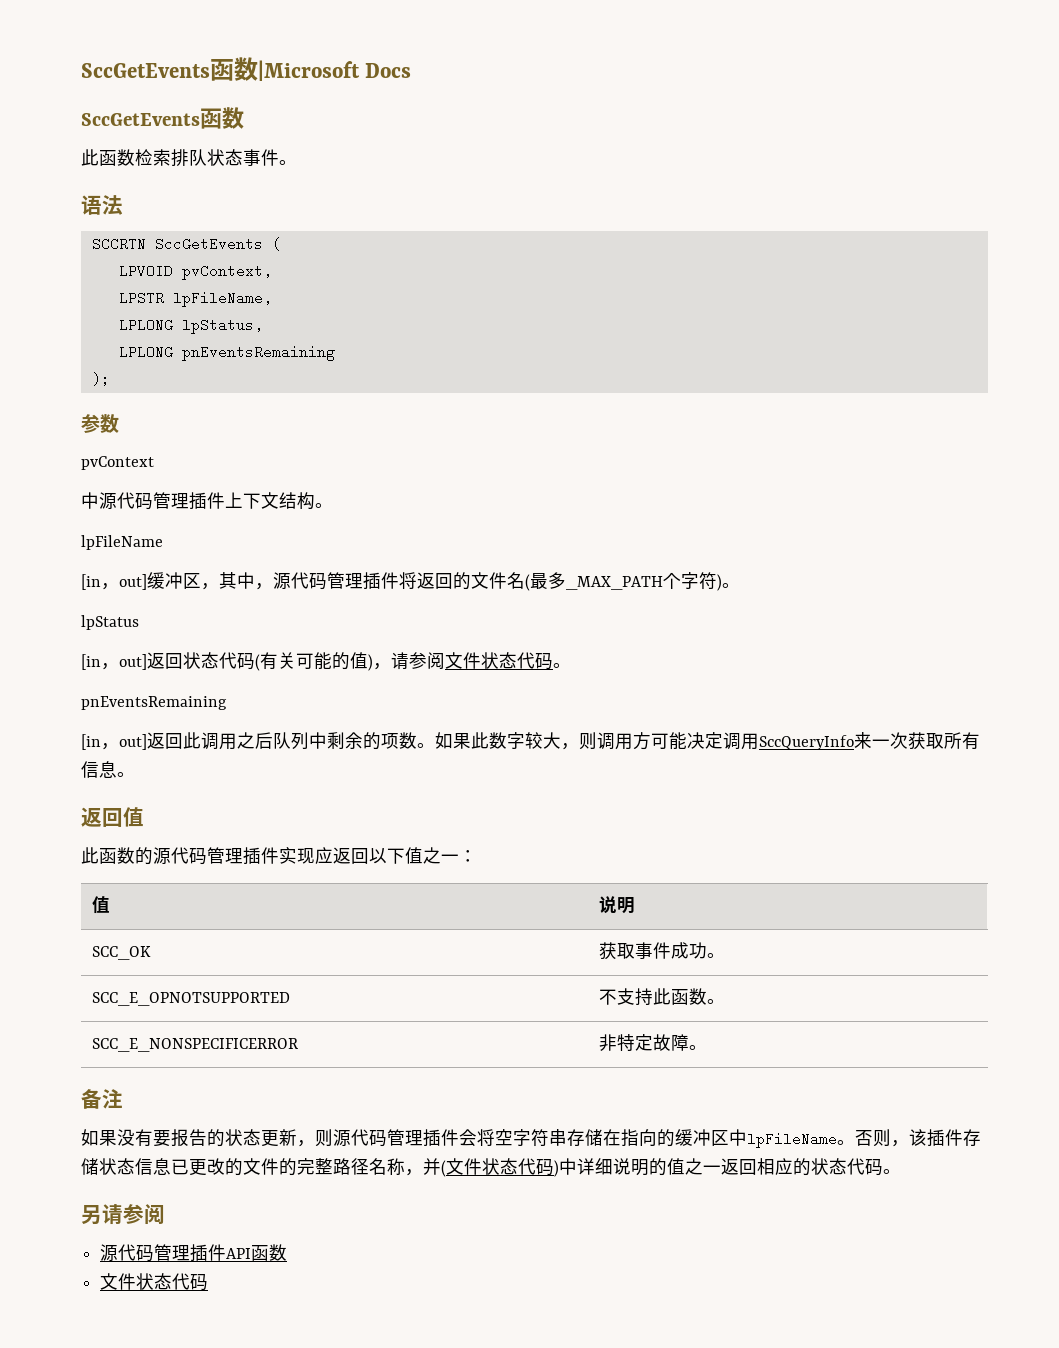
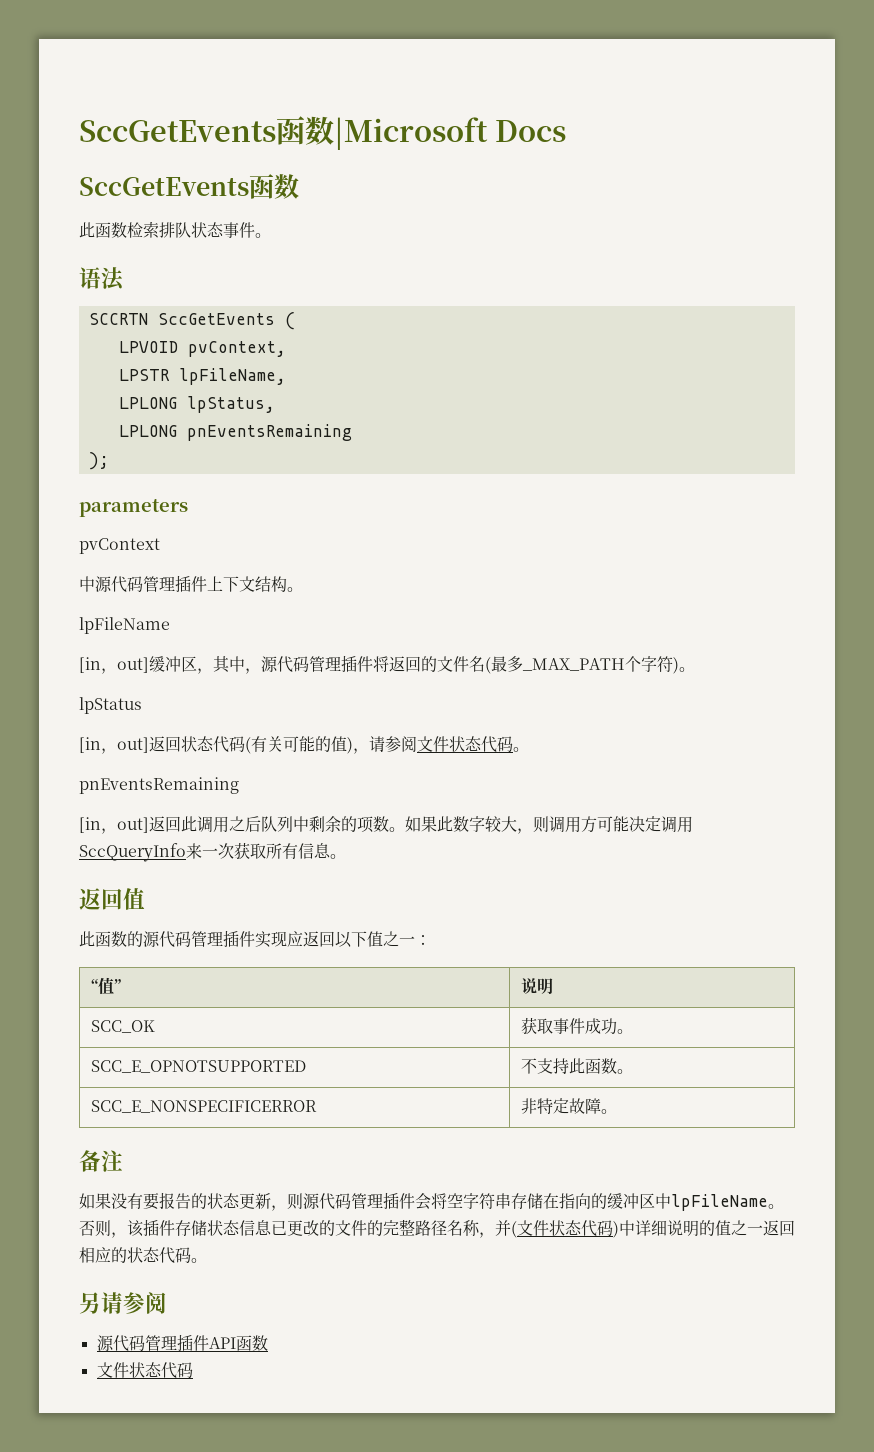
[81,414,119,433] 参数 -> [79,499,188,517] parameters
[92,896,111,914] 值 -> [91,977,122,995] “值”

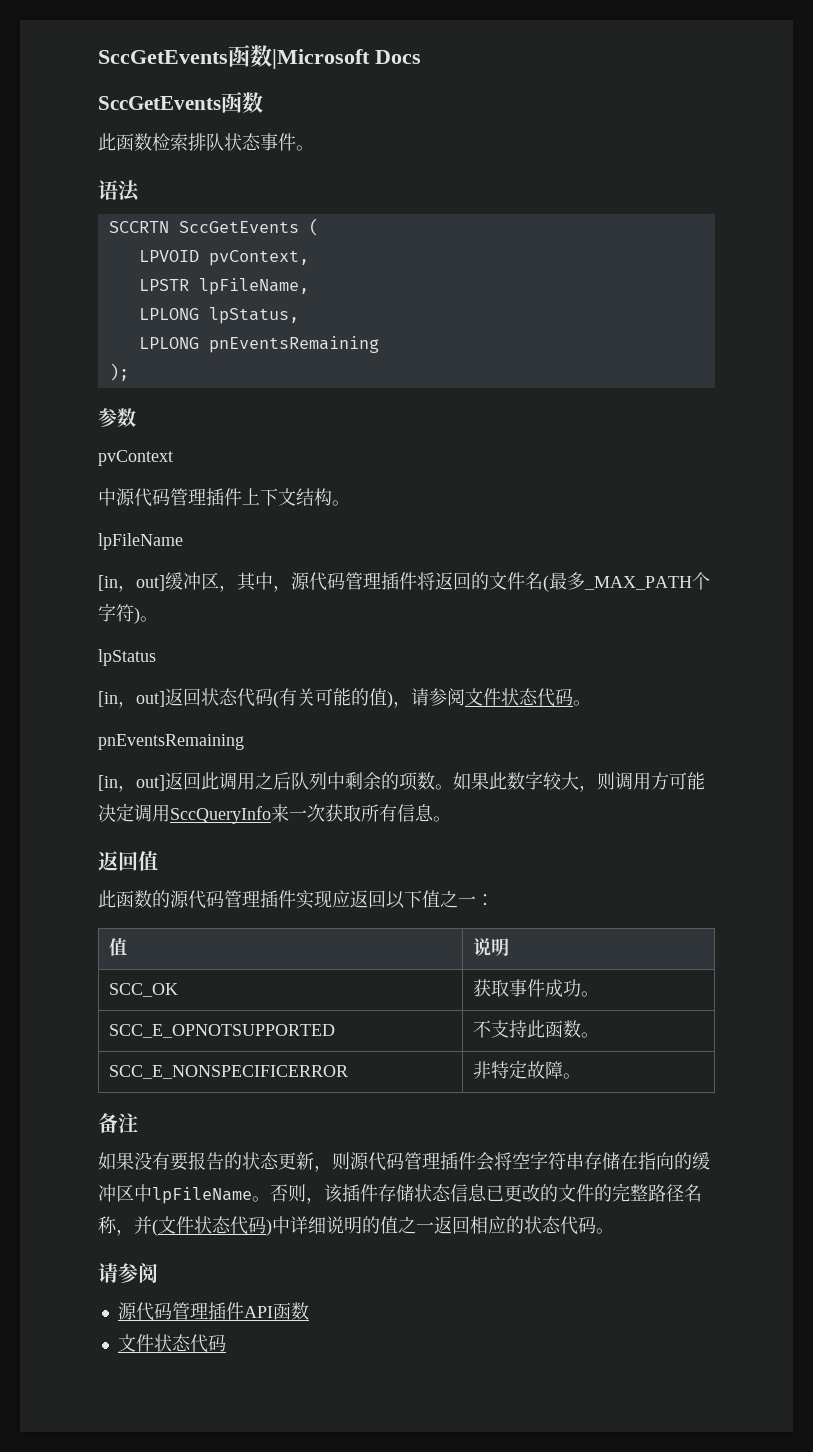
[79,499,188,517] parameters -> [98,408,136,427] 参数
[91,977,122,995] “值” -> [108,938,127,956] 值
[79,1292,101,1314] 另 -> (614, 1231) none

